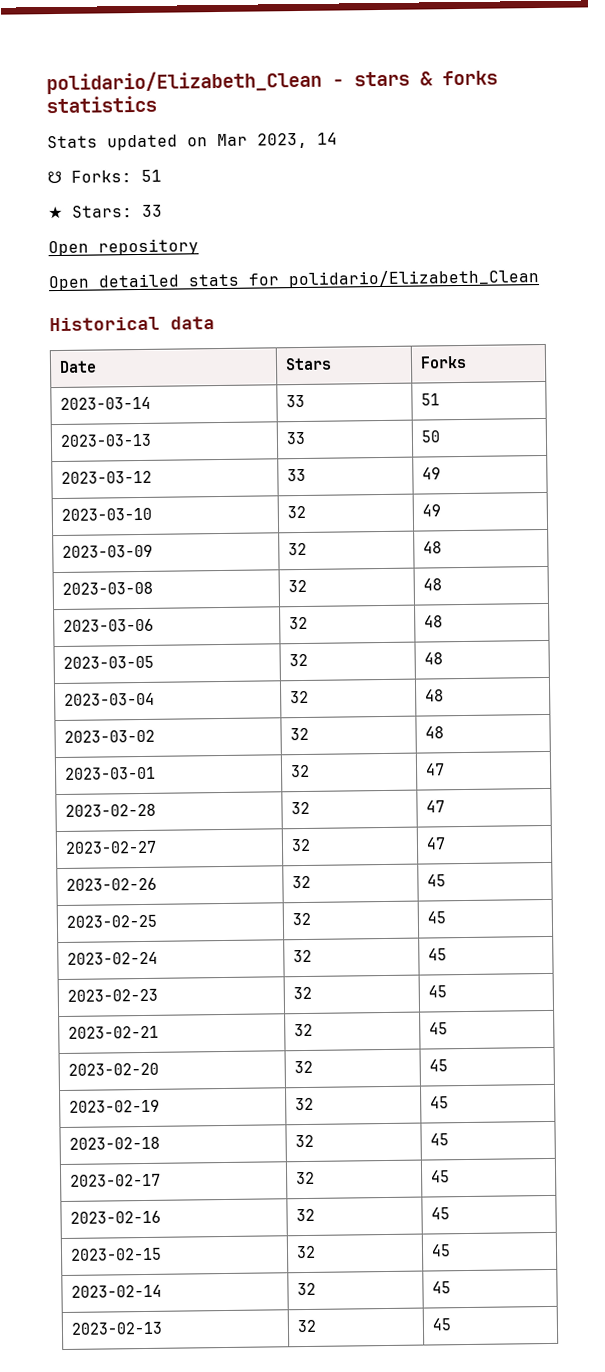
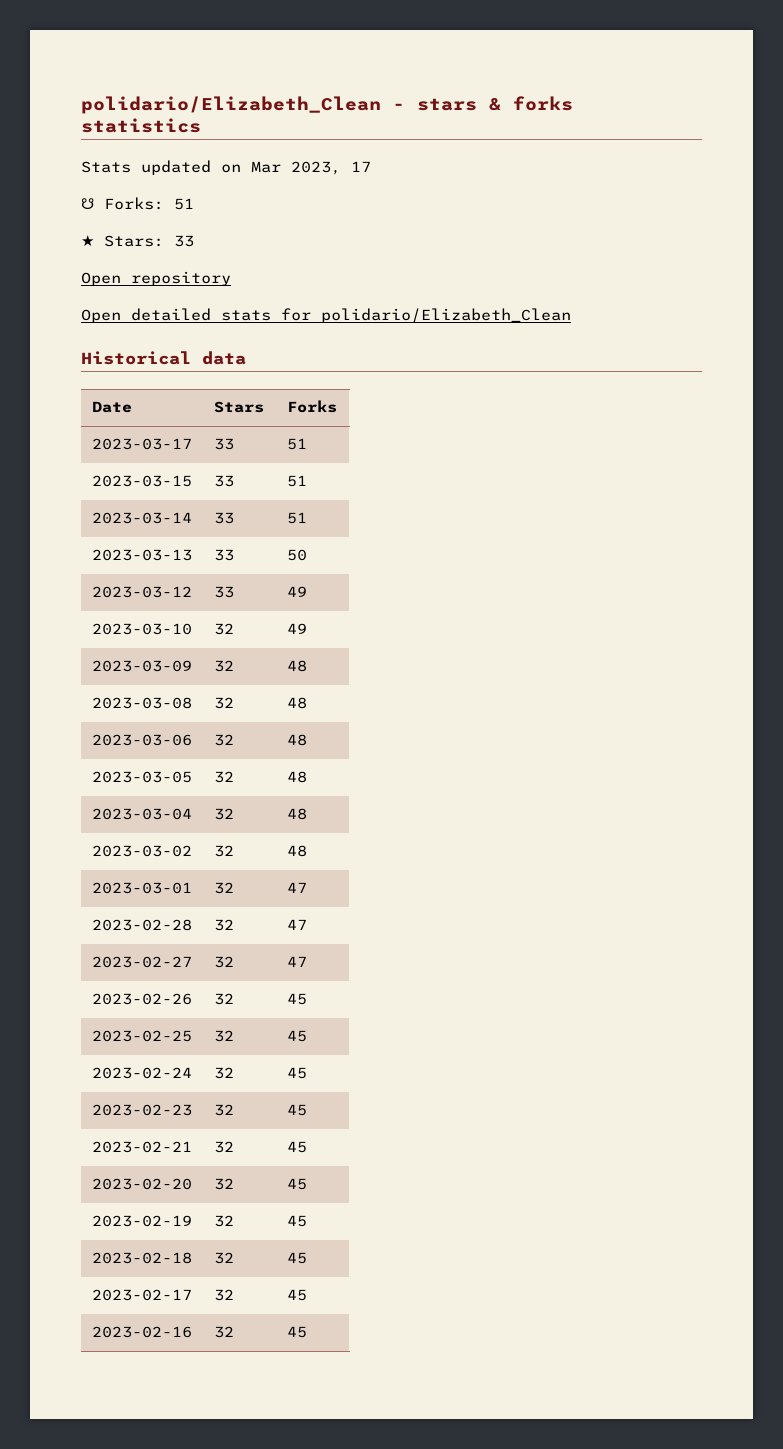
[317,132,338,145] 14 -> [351,161,371,172] 17
(468, 362) none -> [91,438,192,450] [213,438,234,450] [286,438,307,450] [91,475,192,487] [213,475,234,487] [286,475,307,487] // 2023-03-17 | 33 | 51 // 2023-03-15 | 33 | 51
[70,1247,163,1261] [296,1245,317,1259] [431,1244,452,1257] [71,1284,163,1298] [297,1282,317,1296] [432,1281,452,1294] [71,1321,164,1335] [297,1319,318,1333] [432,1318,452,1331] // 2023-02-15 | 32 | 45 // 2023-02-14 | 32 | 45 // 2023-02-13 | 32 | 45 -> (307, 1332) none

